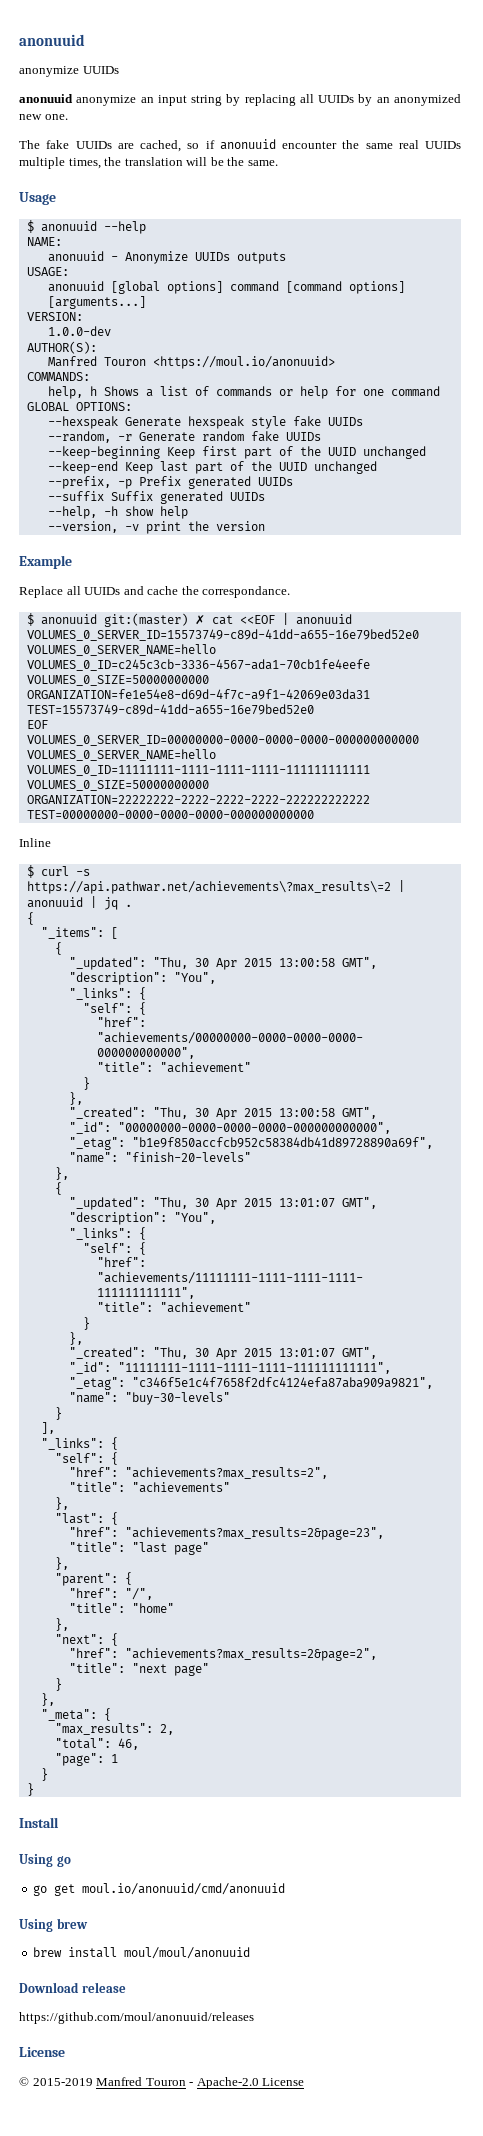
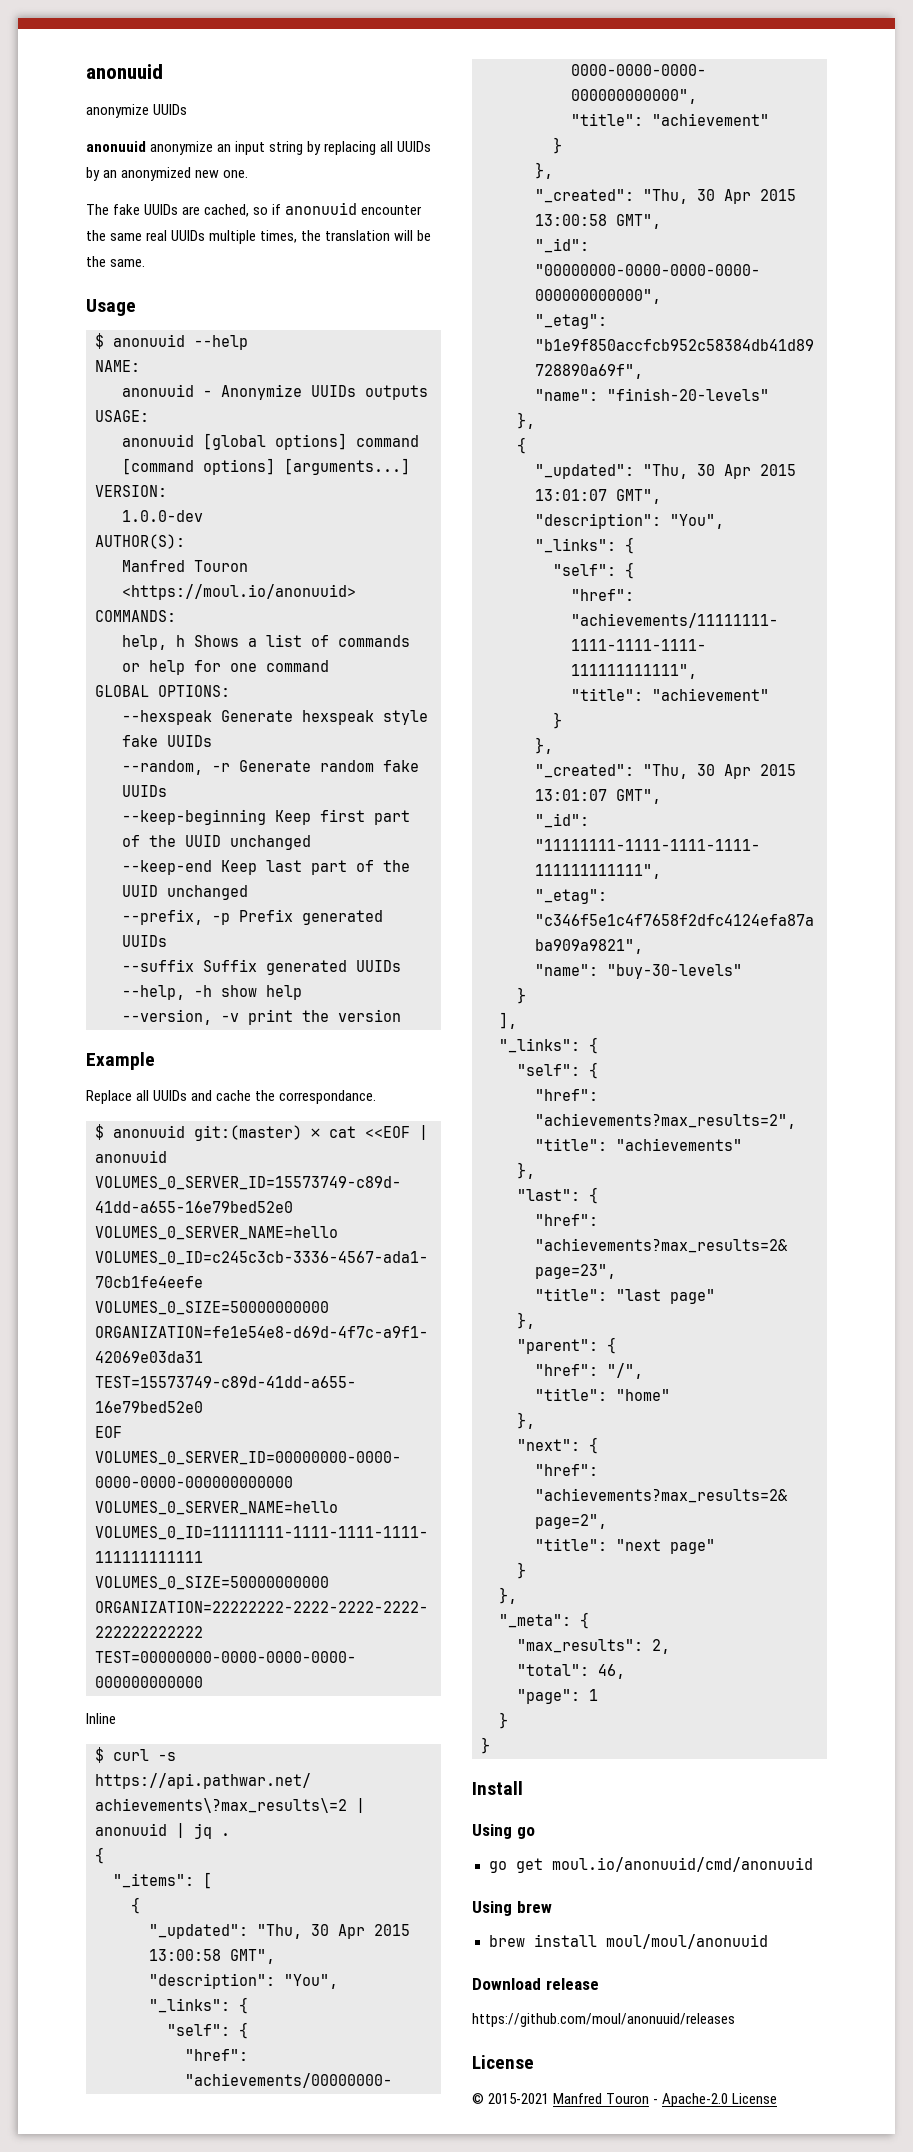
[32,2078,93,2086] 2015-2019 -> [488,2093,550,2104] 2015-2021

